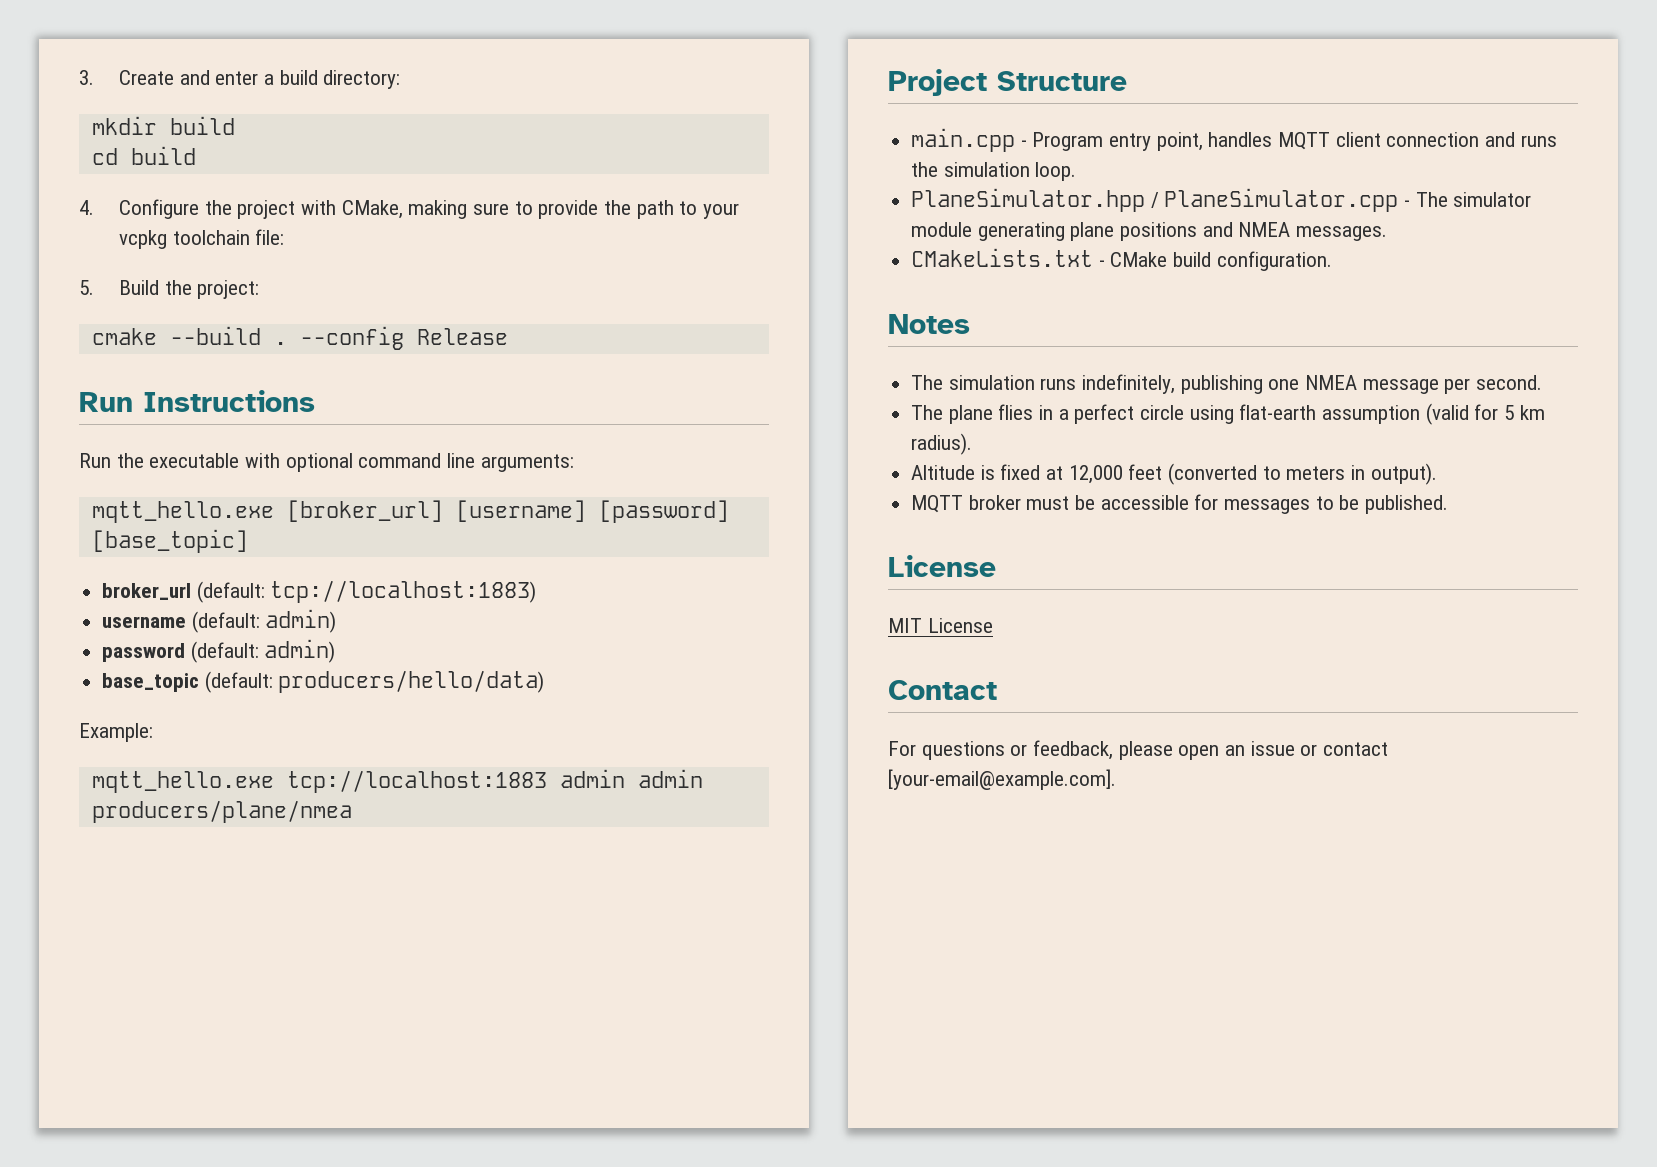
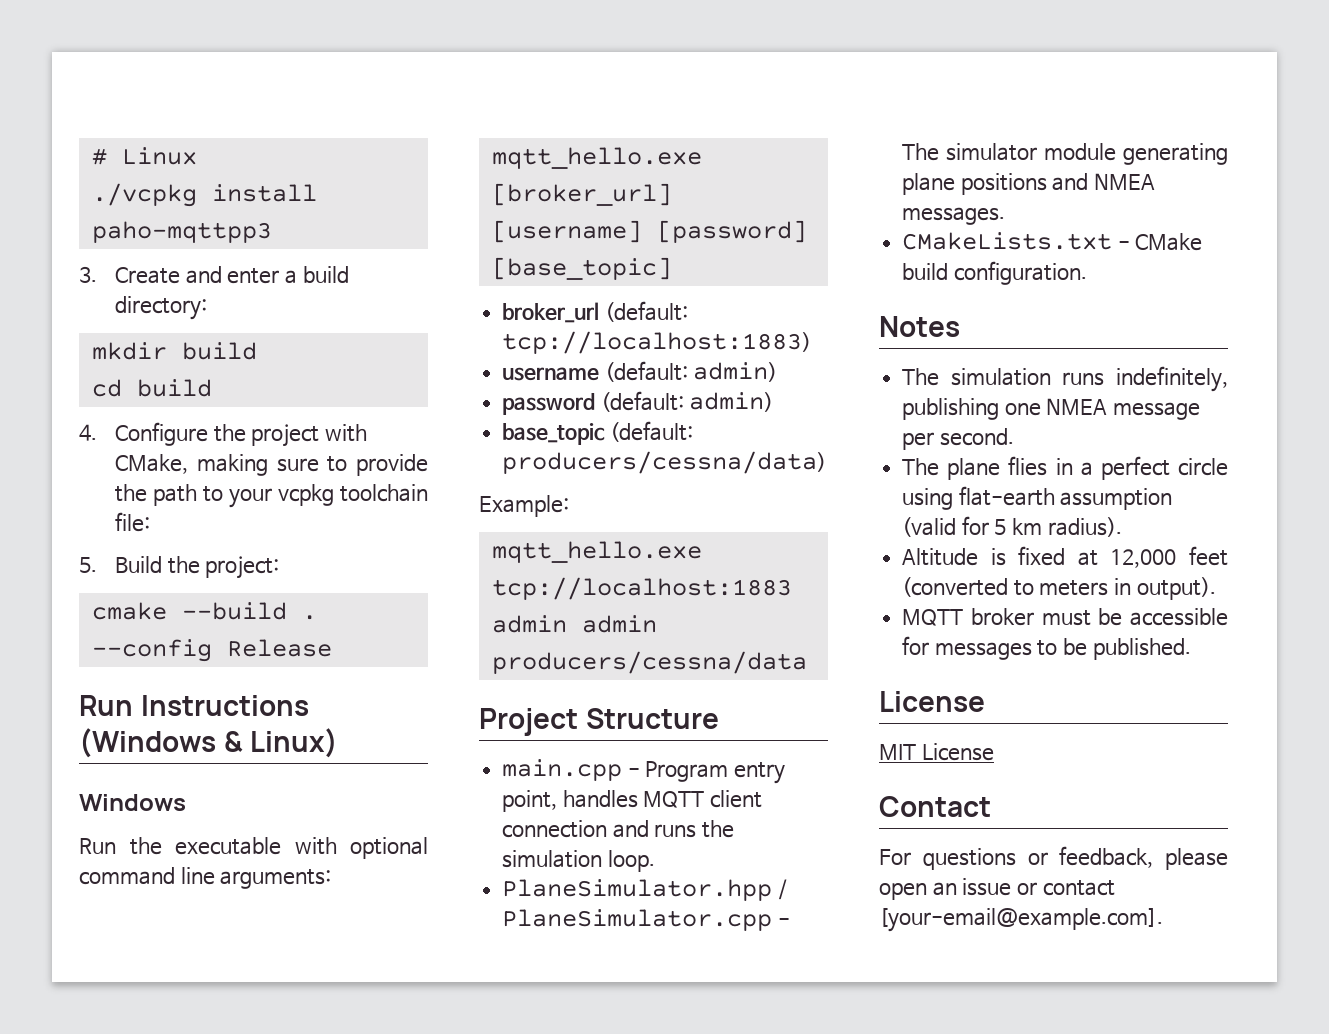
(79, 77) none -> [91,147,197,165] [91,183,317,207] [91,221,272,243] # Linux // ./vcpkg install paho-mqttpp3 //
(315, 401) none -> [79,728,339,758] [79,794,186,811] (Windows & Linux) // Windows
[278,670,545,693] producers/hello/data) -> [502,451,827,474] producers/cessna/data)
[91,800,352,823] producers/plane/nmea -> [491,651,807,674] producers/cessna/data

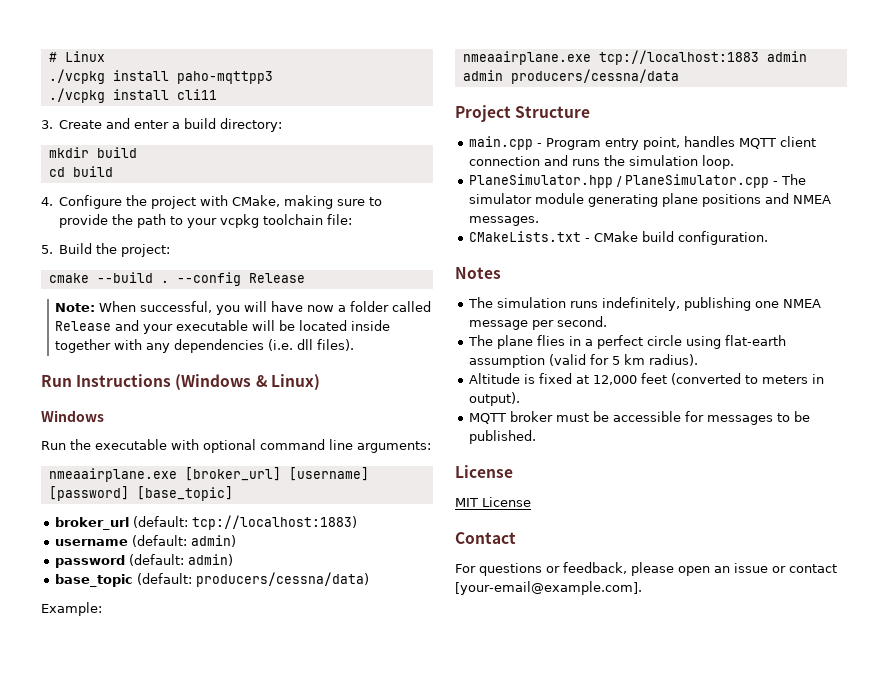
(272, 232) none -> [48,88,217,103] // ./vcpkg install cli11
(332, 648) none -> [55,301,432,315] [55,320,391,334] [55,339,355,353] // Note: When successful, you will have now a folder called Release and your executable will be located inside together with any dependencies (i.e. dll files).
[491,147,702,169] mqtt_hello.exe -> [48,468,177,482] nmeaairplane.exe
[491,541,702,563] mqtt_hello.exe -> [462,51,591,65] nmeaairplane.exe

